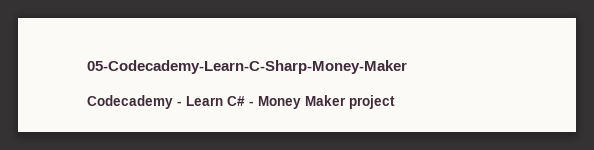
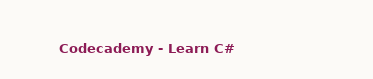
[87,60,407,74] 05-Codecademy-Learn-C-Sharp-Money-Maker // -> (59, 49) none
[249,95,395,109] - Money Maker project -> (235, 48) none

